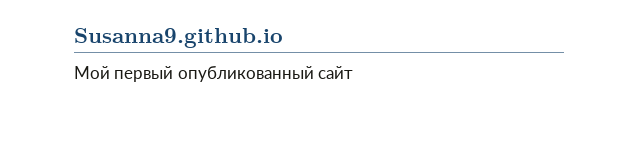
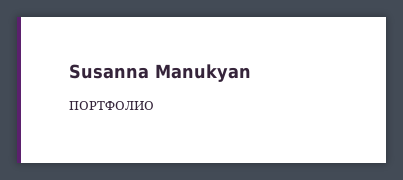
[74,28,283,48] [74,66,354,82] Susanna9.github.io // Мой первый опубликованный сайт -> [69,64,251,82] [69,101,154,110] Susanna Manukyan // ПОРТФОЛИО

